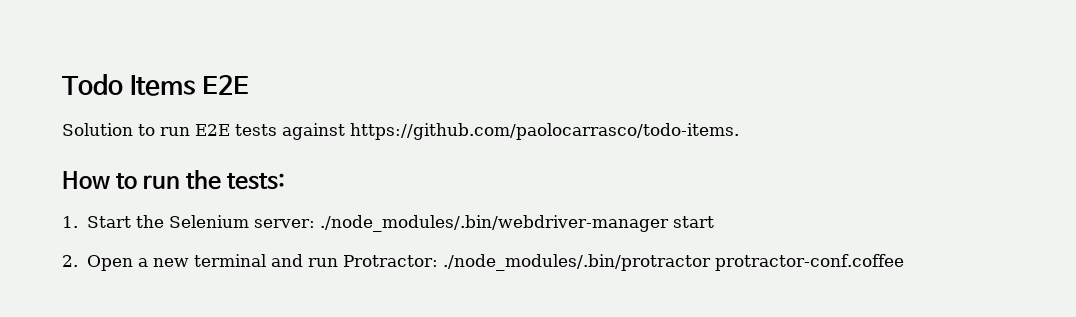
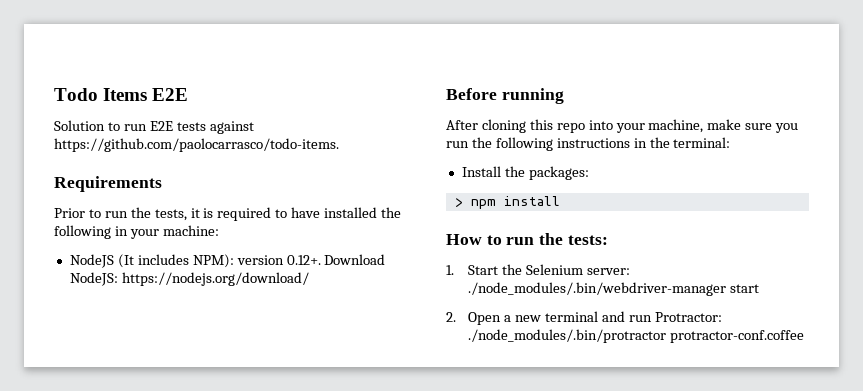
(739, 131) none -> [54,176,162,192] [54,207,402,221] [54,225,219,239] [69,254,386,268] [69,272,309,286] [446,88,564,104] [446,119,799,133] [446,137,731,151] [461,166,589,180] [454,196,560,209] // Requirements // Prior to run the tests, it is required to have installed the following in your machine: // NodeJS (It includes NPM): version 0.12+. Download NodeJS: https://nodejs.org/download/ // Before running // After cloning this repo into your machine, make sure you run the following instructions in the terminal: // Install the packages: // > npm install

